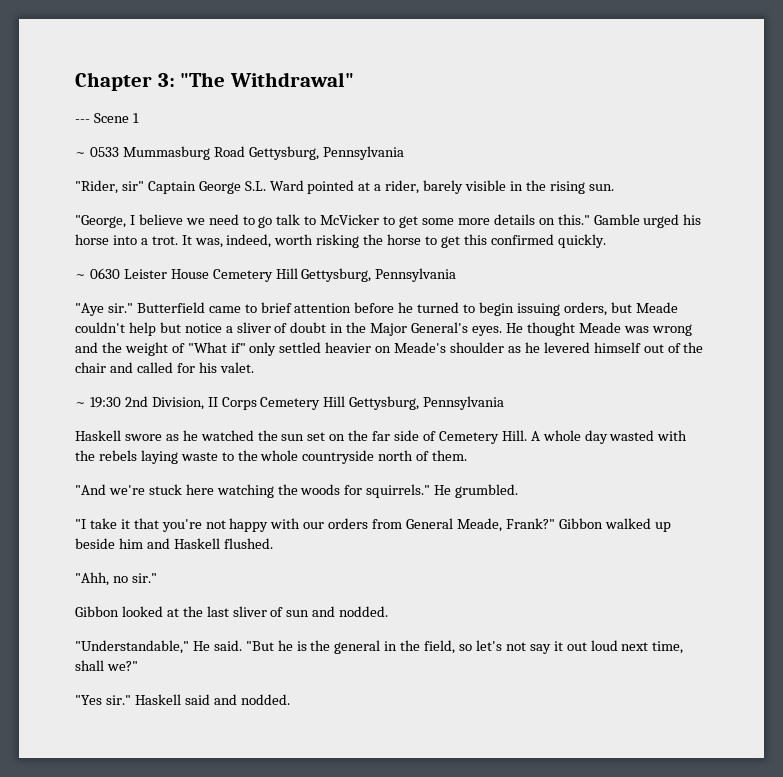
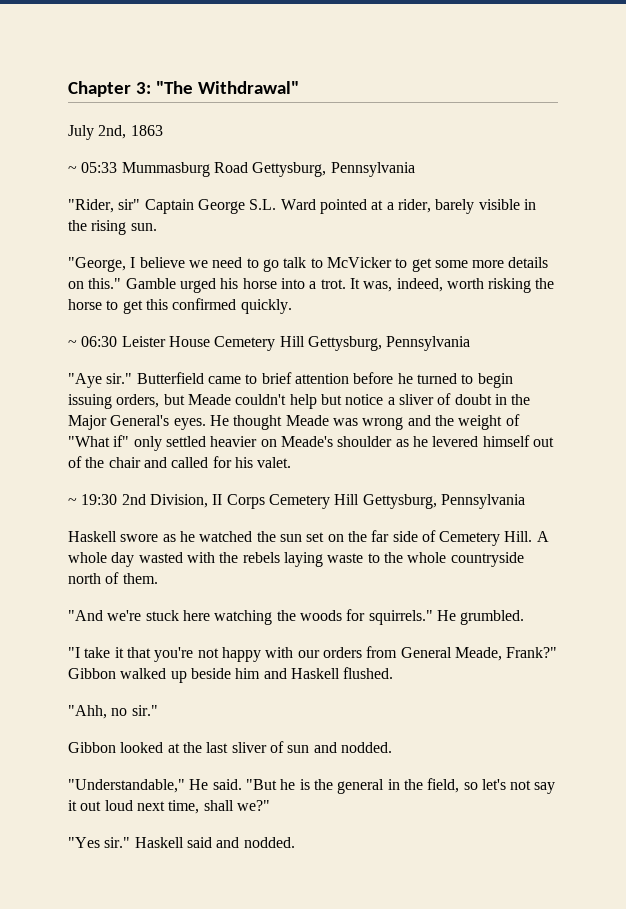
[75,113,139,123] [75,147,119,157] --- Scene 1 // ~ 0533 -> [68,125,163,140] [68,162,118,173] July 2nd, 1863 // ~ 05:33
[89,268,120,279] 0630 -> [81,336,118,347] 06:30

